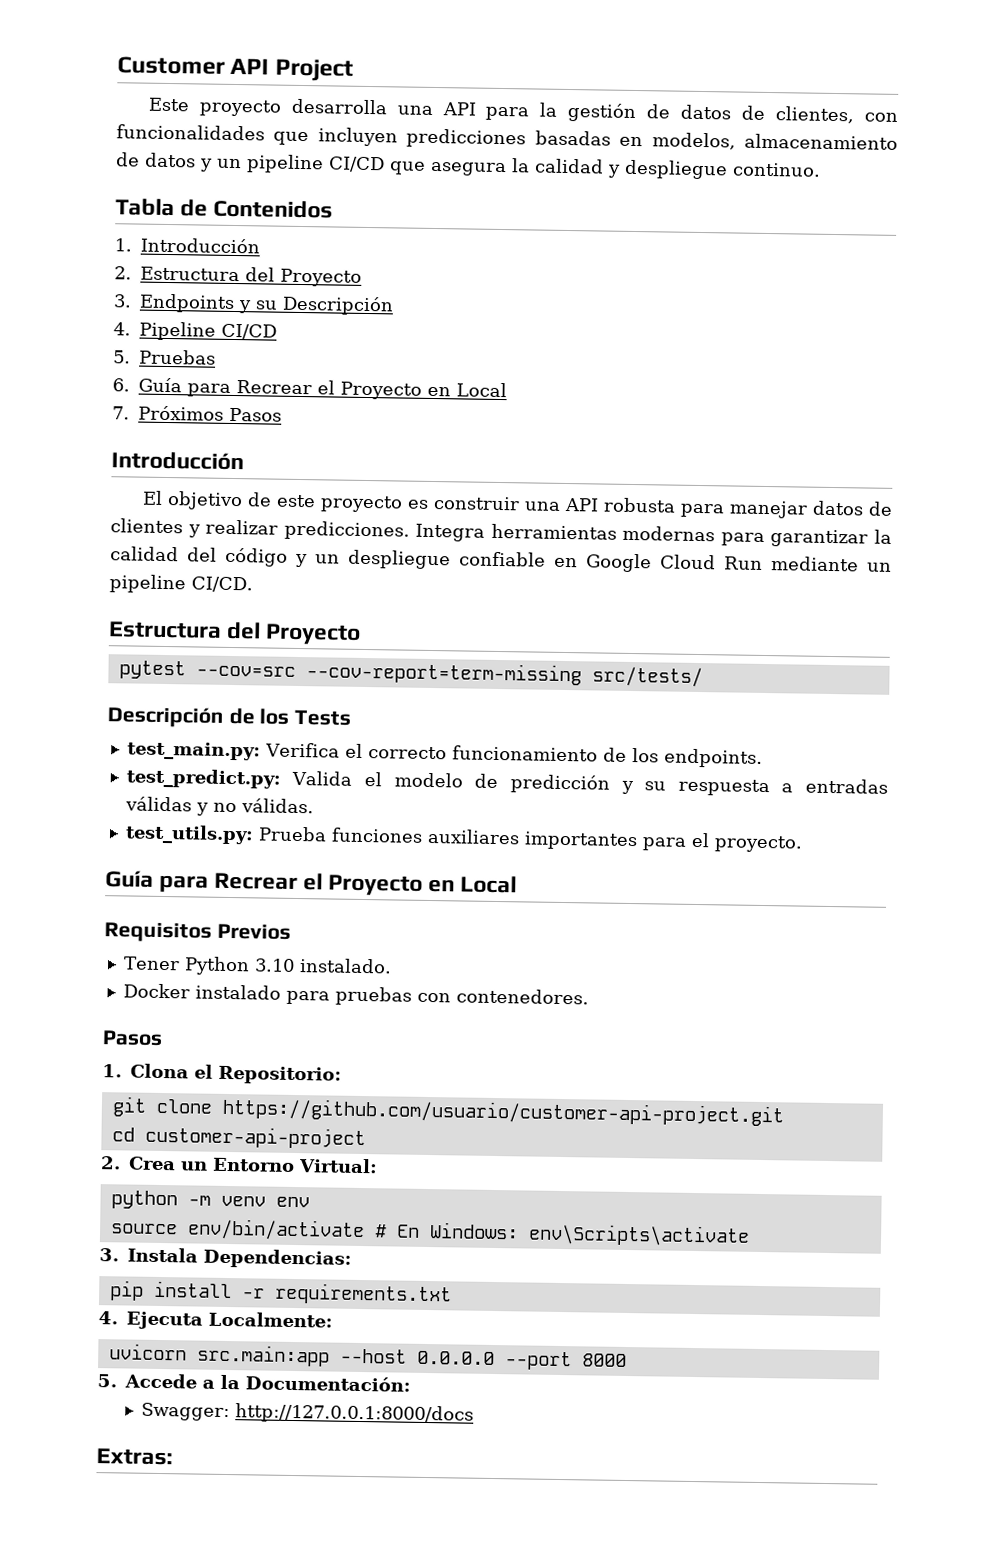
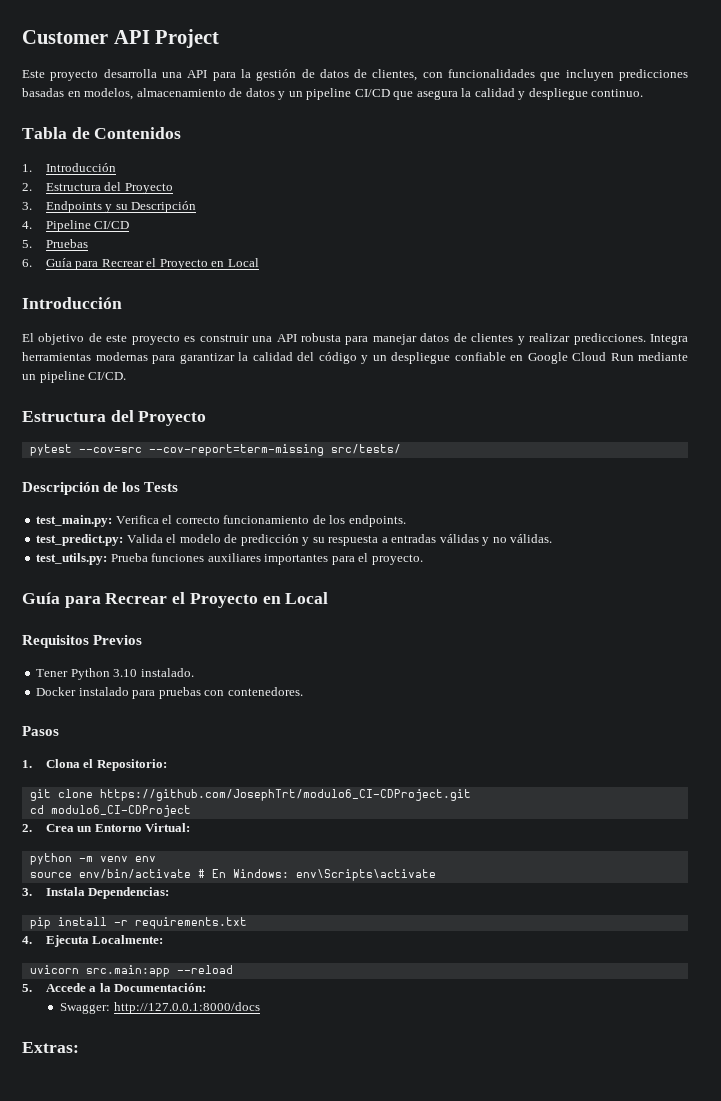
[112,405,282,422] // 7. Próximos Pasos -> (259, 262) none
[221,1097,785,1127] https://github.com/usuario/customer-api-project.git -> [99,789,471,801] https://github.com/JosephTrt/modulo6_CI-CDProject.git
[144,1125,366,1150] customer-api-project -> [50,805,191,817] modulo6_CI-CDProject
[339,1348,627,1371] --host 0.0.0.0 --port 8000 -> [176,965,233,974] --reload

